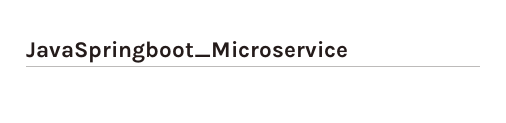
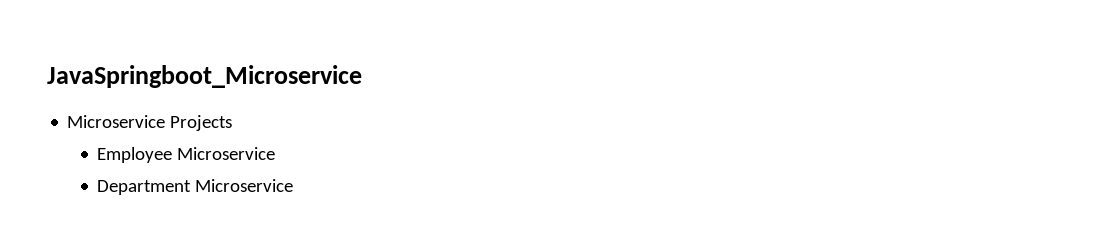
(348, 52) none -> [67,115,233,131] [97,147,276,163] [97,179,294,195] // Microservice Projects // Employee Microservice // Department Microservice

